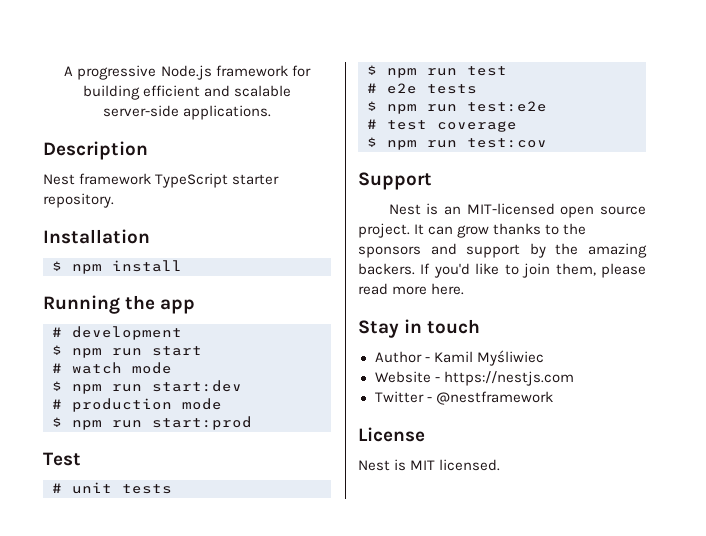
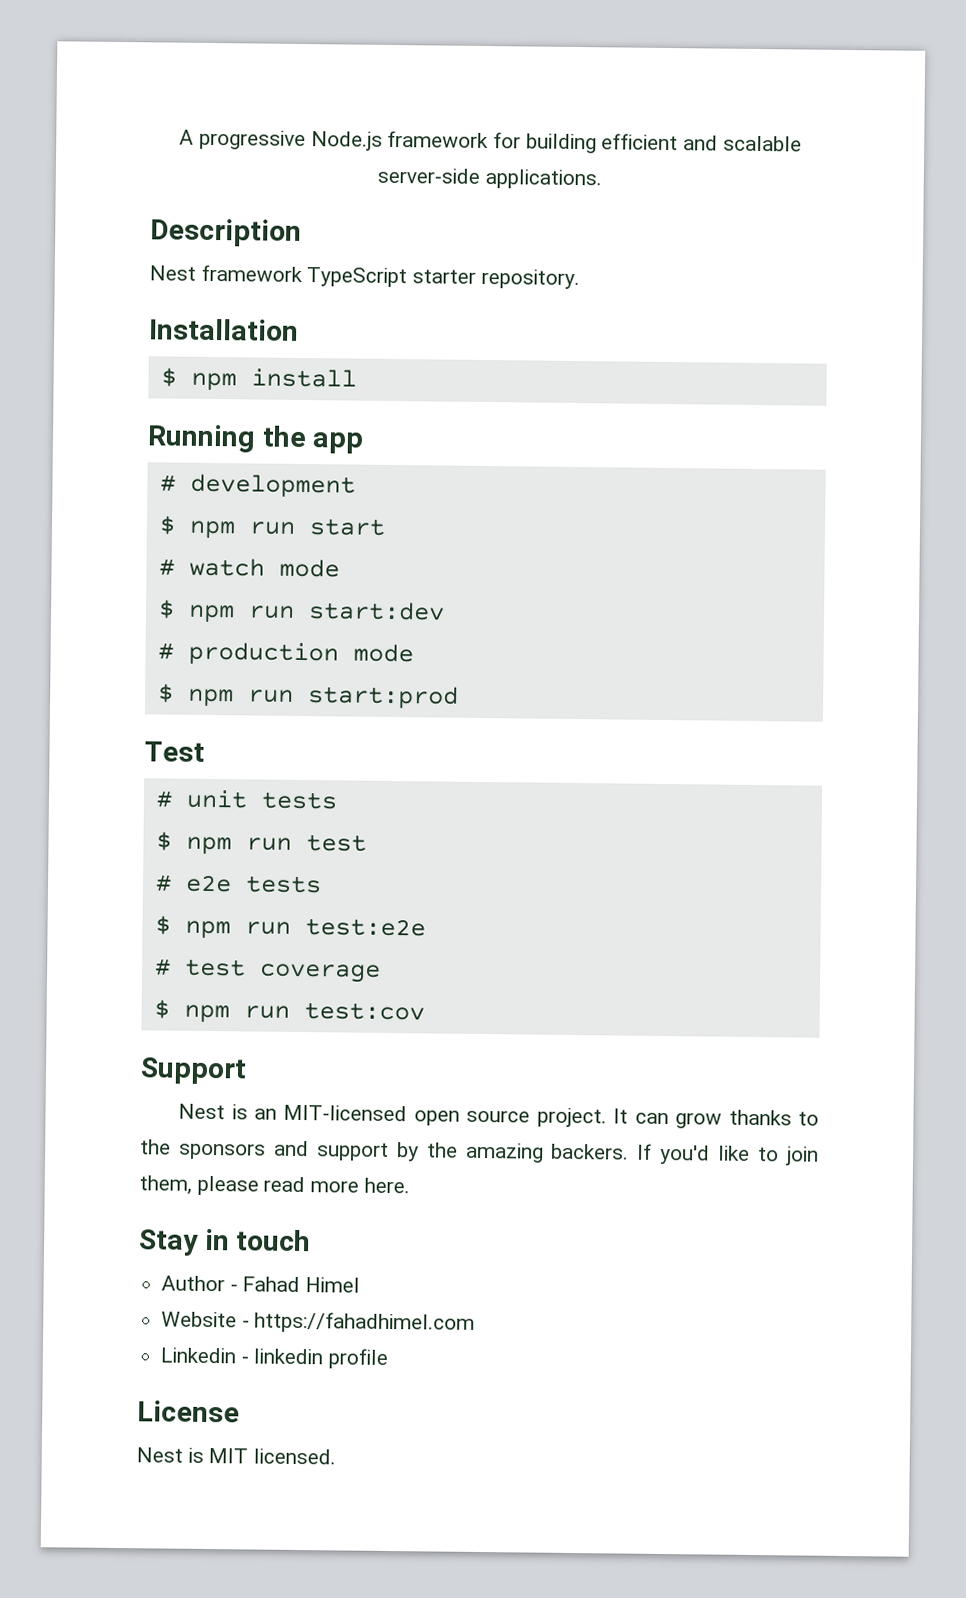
[433,350,544,366] Kamil Myśliwiec -> [242,1276,361,1293] Fahad Himel
[443,371,574,386] [374,391,553,405] https://nestjs.com // Twitter - @nestframework -> [254,1311,476,1334] [160,1347,389,1369] https://fahadhimel.com // Linkedin - linkedin profile

